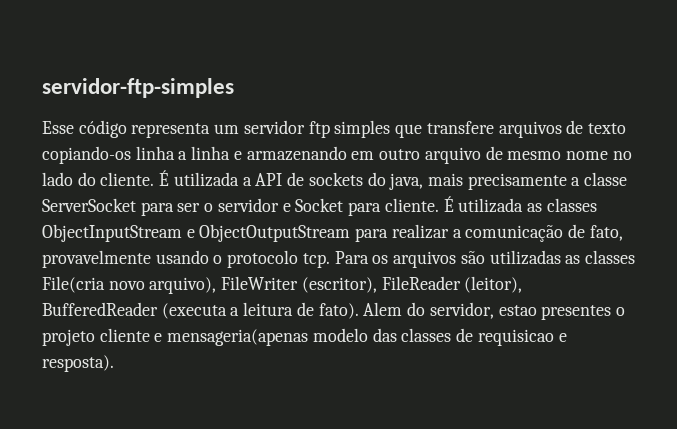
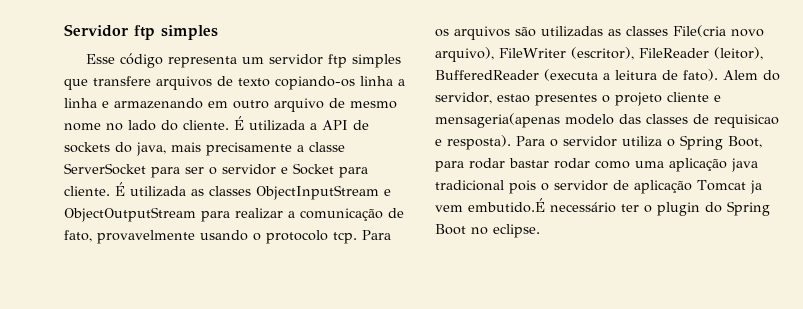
[42,78,234,98] servidor-ftp-simples -> [64,24,218,40] Servidor ftp simples
(114, 363) none -> [516,135,762,150] [435,158,758,172] [435,180,762,194] [435,198,770,216] [435,224,540,238] Para o servidor utiliza o Spring Boot, para rodar bastar rodar como uma aplicação java tradicional pois o servidor de aplicação Tomcat ja vem embutido.É necessário ter o plugin do Spring Boot no eclipse.

